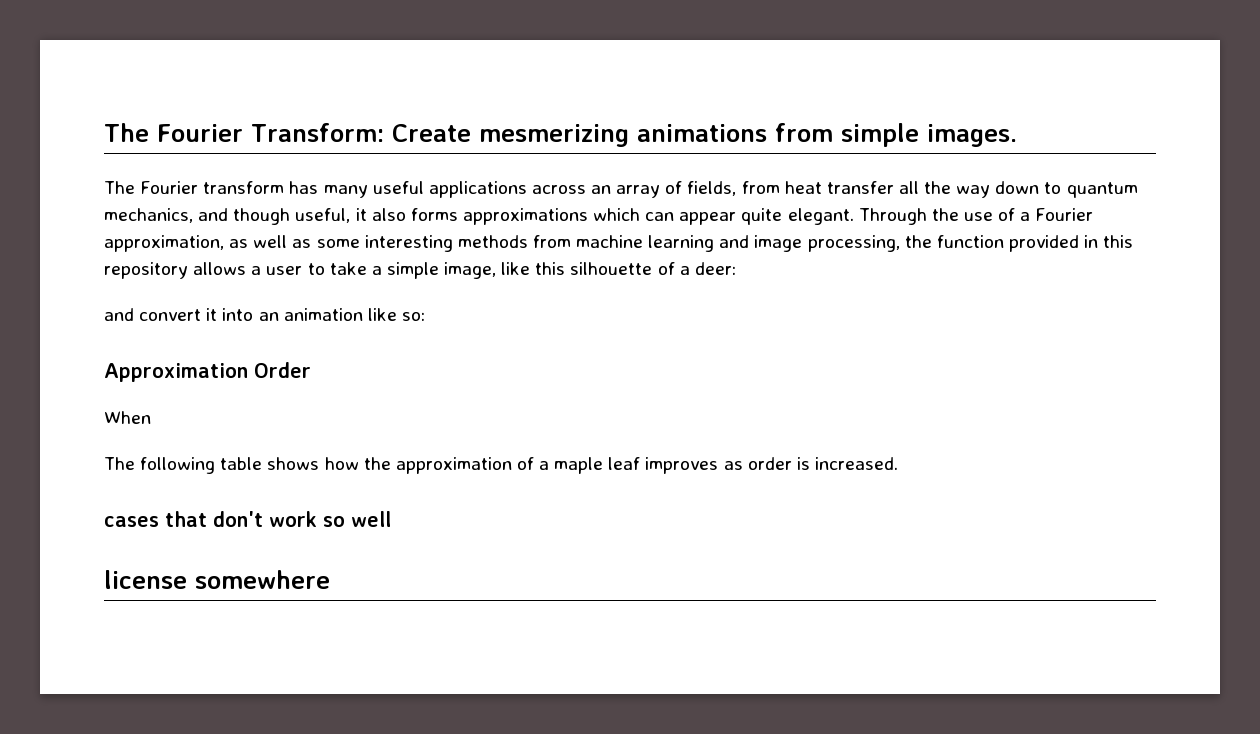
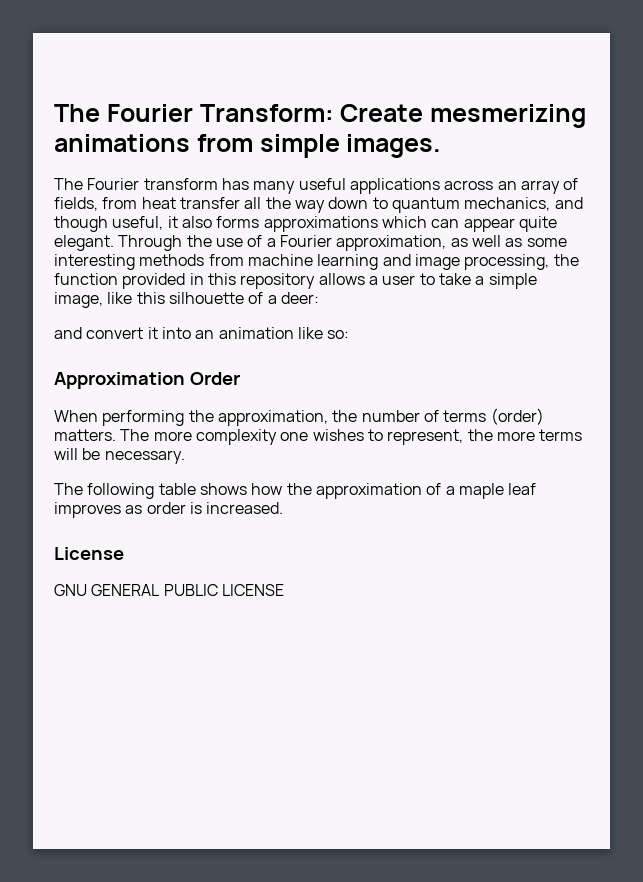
(151, 417) none -> [102,408,544,426] [54,429,583,445] [54,448,185,464] performing the approximation, the number of terms (order) matters. The more complexity one wishes to represent, the more terms will be necessary.
[104,511,391,527] [104,570,330,589] cases that don't work so well // license somewhere -> [54,547,124,560] [54,584,284,596] License // GNU GENERAL PUBLIC LICENSE

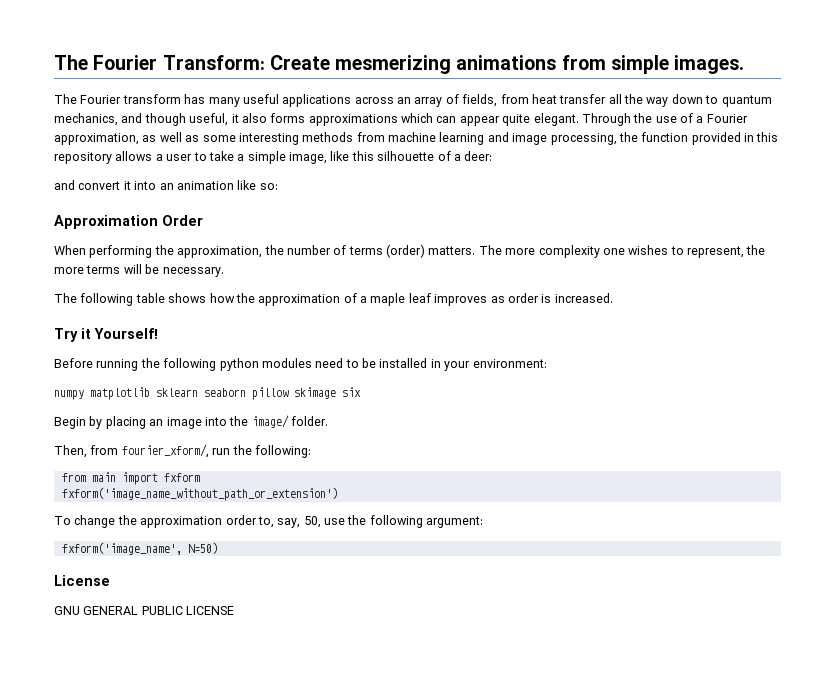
(284, 508) none -> [54,328,158,342] [54,358,547,371] [54,387,361,400] [54,415,328,429] [54,444,311,458] [61,472,200,485] [61,487,338,501] [54,515,484,528] [61,542,218,555] // Try it Yourself! // Before running the following python modules need to be installed in your environment: // numpy matplotlib sklearn seaborn pillow skimage six // Begin by placing an image into the image/ folder. // Then, from fourier_xform/, run the following: // from main import fxform // fxform('image_name_without_path_or_extension') // To change the approximation order to, say, 50, use the following argument: // fxform('image_name', N=50)

